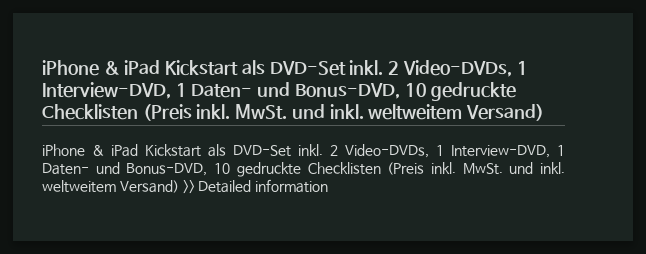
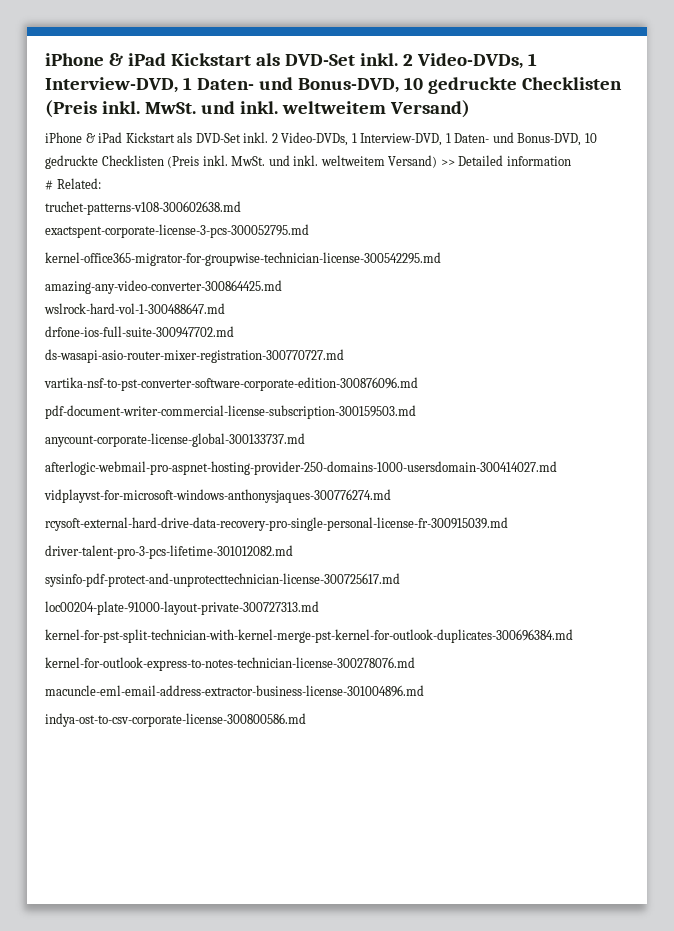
(329, 186) none -> [45,178,101,190] [45,201,241,215] [45,224,309,238] [45,252,441,266] [45,280,282,294] [44,303,225,314] [45,326,234,338] [45,349,344,363] [44,377,418,391] [45,405,416,419] [45,433,305,447] [45,461,557,475] [44,489,391,503] [45,517,508,531] [45,545,293,559] [45,573,400,587] [45,601,319,615] [45,629,573,643] [45,657,415,671] [45,685,424,697] [45,713,306,727] // # Related: // truchet-patterns-v108-300602638.md // exactspent-corporate-license-3-pcs-300052795.md // kernel-office365-migrator-for-groupwise-technician-license-300542295.md // amazing-any-video-converter-300864425.md // wslrock-hard-vol-1-300488647.md // drfone-ios-full-suite-300947702.md // ds-wasapi-asio-router-mixer-registration-300770727.md // vartika-nsf-to-pst-converter-software-corporate-edition-300876096.md // pdf-document-writer-commercial-license-subscription-300159503.md // anycount-corporate-license-global-300133737.md // afterlogic-webmail-pro-aspnet-hosting-provider-250-domains-1000-usersdomain-300414027.md // vidplayvst-for-microsoft-windows-anthonysjaques-300776274.md // rcysoft-external-hard-drive-data-recovery-pro-single-personal-license-fr-300915039.md // driver-talent-pro-3-pcs-lifetime-301012082.md // sysinfo-pdf-protect-and-unprotecttechnician-license-300725617.md // loc00204-plate-91000-layout-private-300727313.md // kernel-for-pst-split-technician-with-kernel-merge-pst-kernel-for-outlook-duplicates-300696384.md // kernel-for-outlook-express-to-notes-technician-license-300278076.md // macuncle-eml-email-address-extractor-business-license-301004896.md // indya-ost-to-csv-corporate-license-300800586.md

